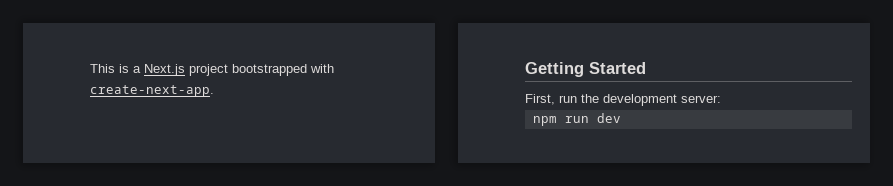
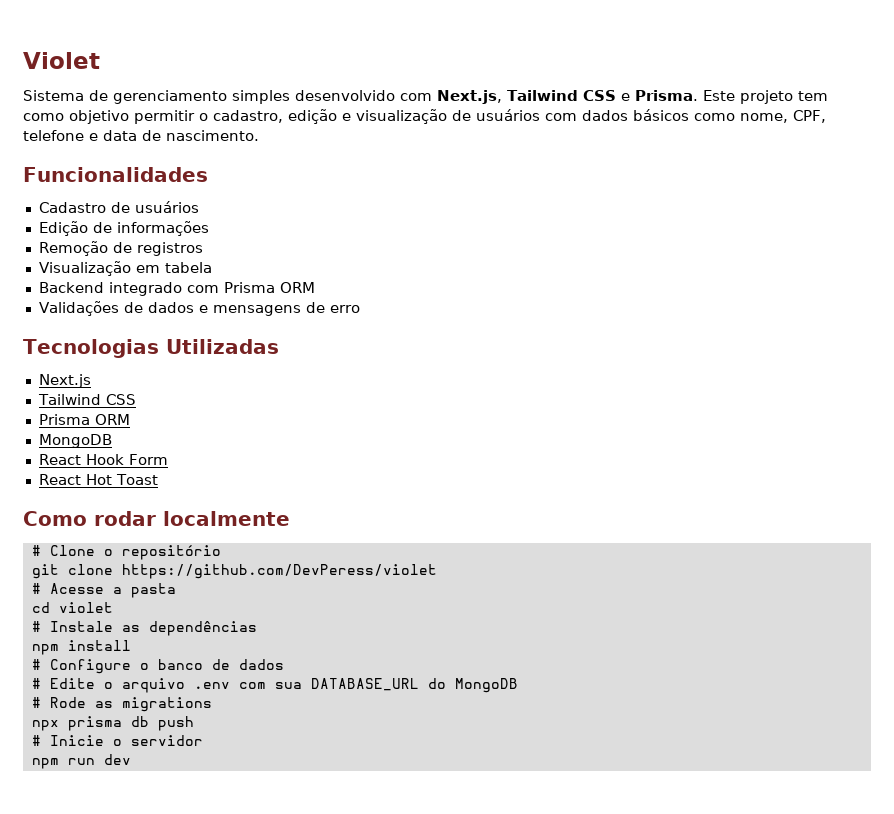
[90,64,334,76] [90,85,214,97] [525,62,646,77] [525,94,721,106] This is a Next.js project bootstrapped with create-next-app. // Getting Started // First, run the development server: -> [23,52,100,69] [23,90,828,104] [23,109,826,124] [23,130,259,141] [23,167,208,182] [38,201,199,213] [38,221,209,236] [38,241,203,256] [38,261,212,276] [38,282,315,296] [38,301,360,316] [23,339,279,358] [38,374,91,388] [37,394,136,405] [38,414,130,425] [38,434,112,448] [38,454,168,465] [38,474,158,485] [23,511,290,526] [31,545,221,560] [31,564,437,579] [31,583,176,598] [31,602,113,613] [31,621,257,636] [31,640,131,655] [31,659,284,674] [31,678,518,693] [31,697,212,712] [31,716,194,731] [31,735,203,746] Violet // Sistema de gerenciamento simples desenvolvido com Next.js, Tailwind CSS e Prisma. Este projeto tem como objetivo permitir o cadastro, edição e visualização de usuários com dados básicos como nome, CPF, telefone e data de nascimento. // Funcionalidades // Cadastro de usuários // Edição de informações // Remoção de registros // Visualização em tabela // Backend integrado com Prisma ORM // Validações de dados e mensagens de erro // Tecnologias Utilizadas // Next.js // Tailwind CSS // Prisma ORM // MongoDB // React Hook Form // React Hot Toast // Como rodar localmente // # Clone o repositório // git clone https://github.com/DevPeress/violet // # Acesse a pasta // cd violet // # Instale as dependências // npm install // # Configure o banco de dados // # Edite o arquivo .env com sua DATABASE_URL do MongoDB // # Rode as migrations // npx prisma db push // # Inicie o servidor

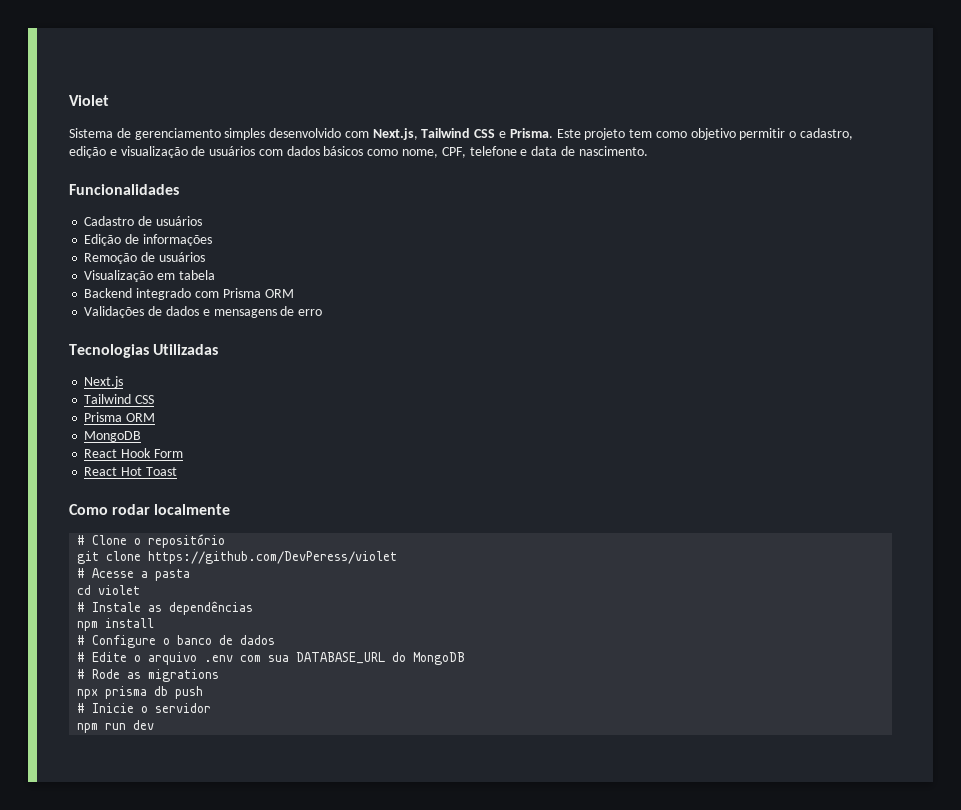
[136,242,203,256] registros -> [158,252,205,262] usuários

